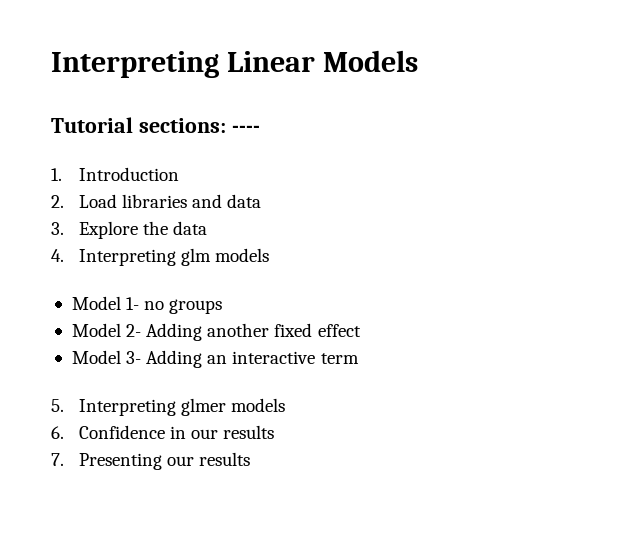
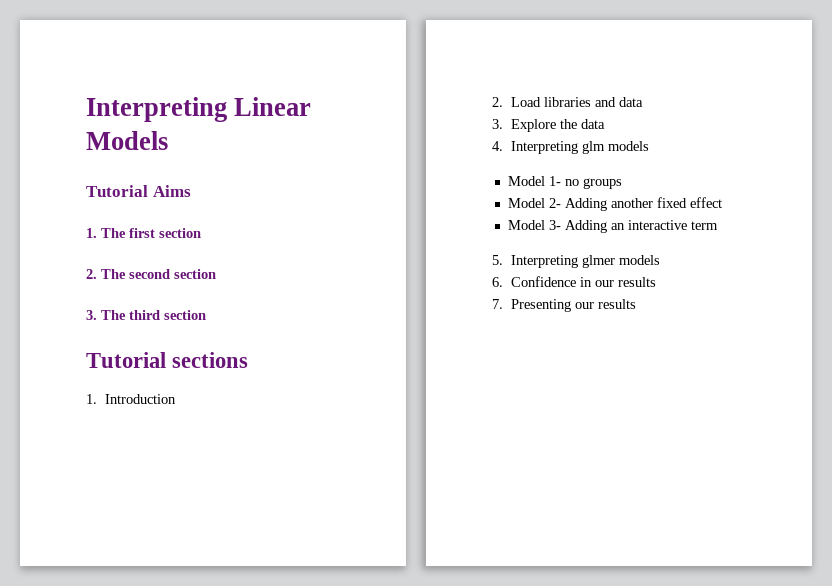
[138,118,260,133] sections: ---- -> [152,185,191,197] [86,228,201,238] [86,269,216,279] [86,310,206,320] [86,352,249,368] Aims // 1. The first section // 2. The second section // 3. The third section // Tutorial sections

